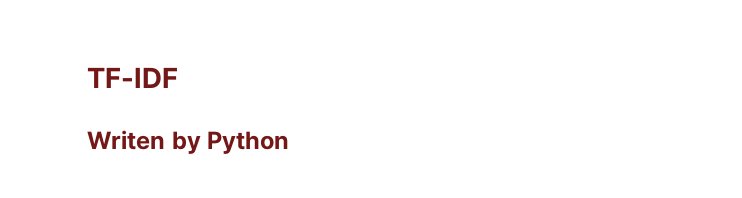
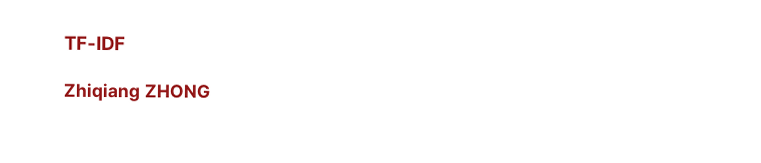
[87,130,290,154] Writen by Python -> [63,82,210,102] Zhiqiang ZHONG

